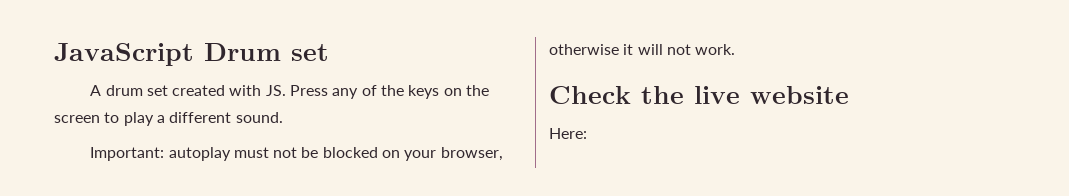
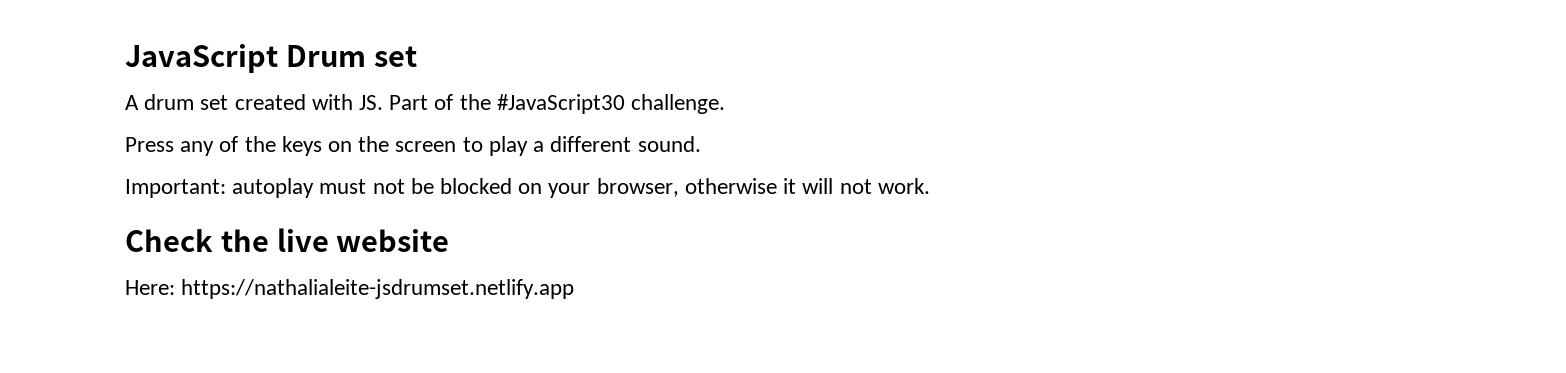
(286, 90) none -> [389,94,726,114] Part of the #JavaScript30 challenge. //
(587, 133) none -> [181,279,575,299] https://nathalialeite-jsdrumset.netlify.app

